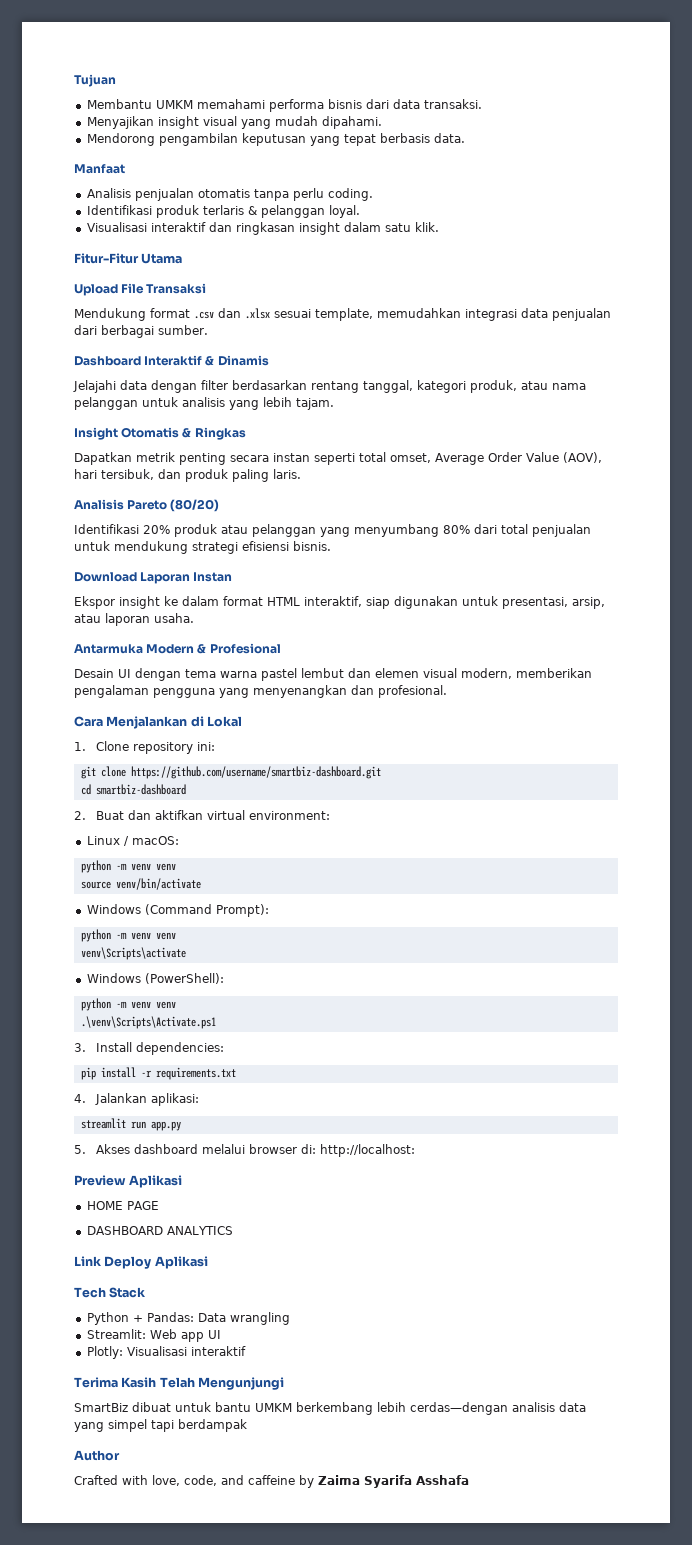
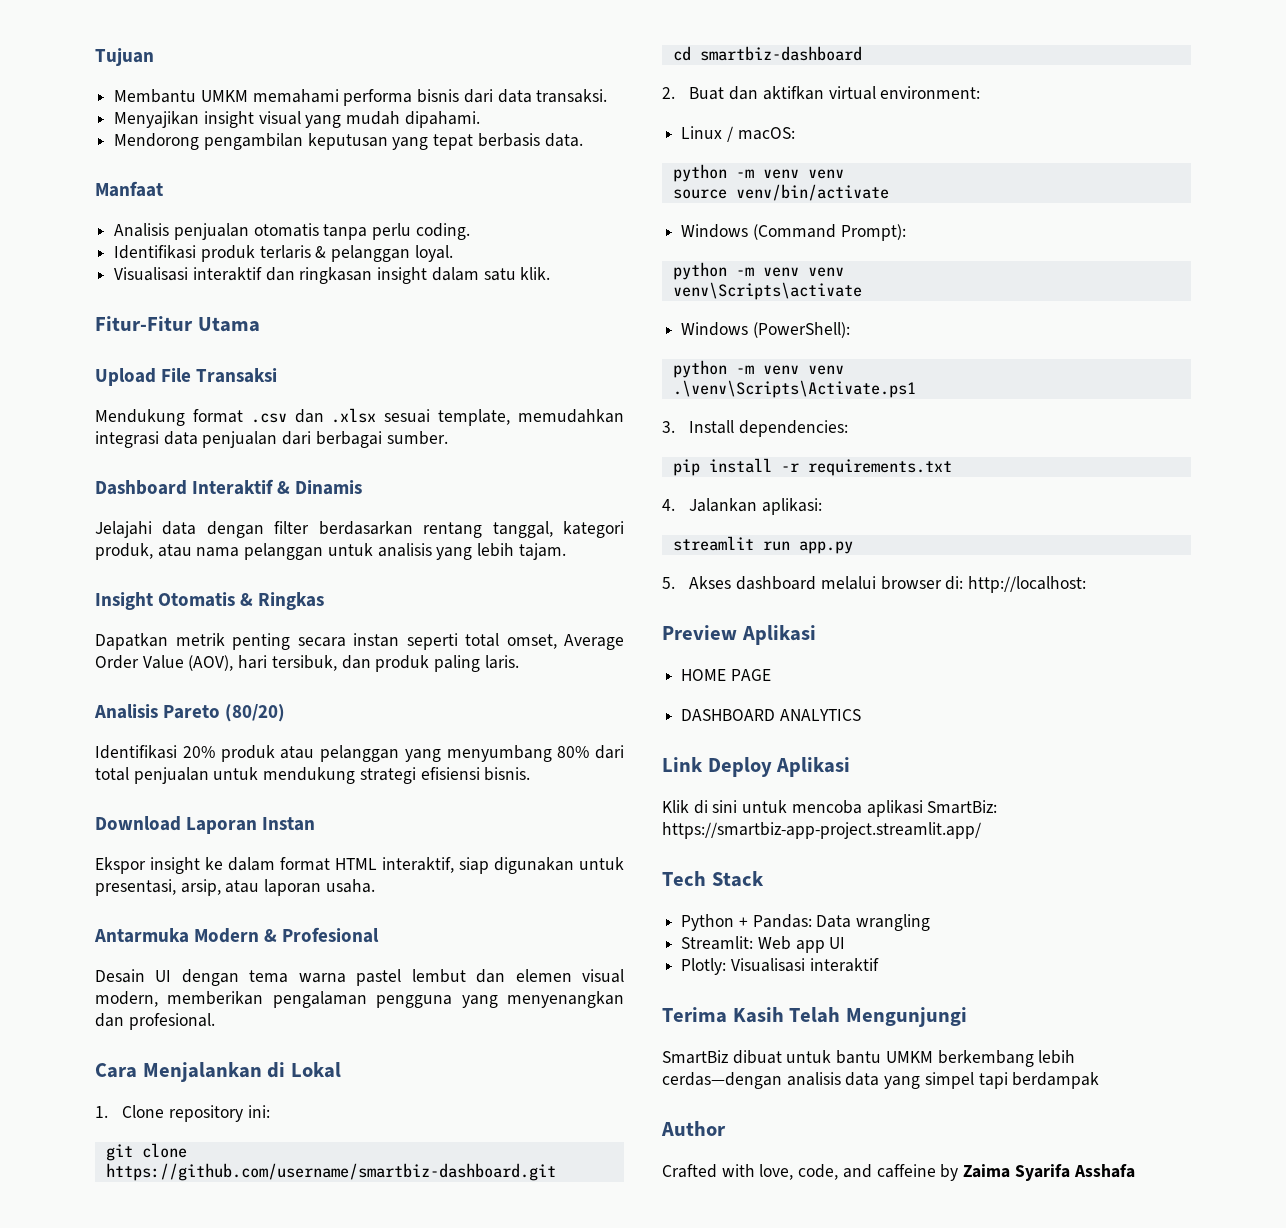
(208, 1262) none -> [662,800,998,817] [662,822,981,839] // Klik di sini untuk mencoba aplikasi SmartBiz: https://smartbiz-app-project.streamlit.app/

